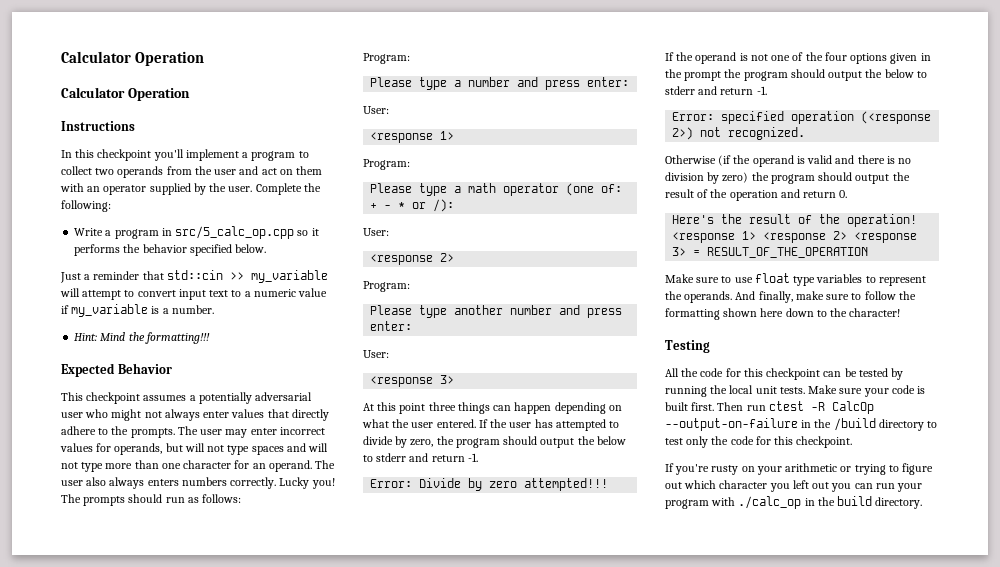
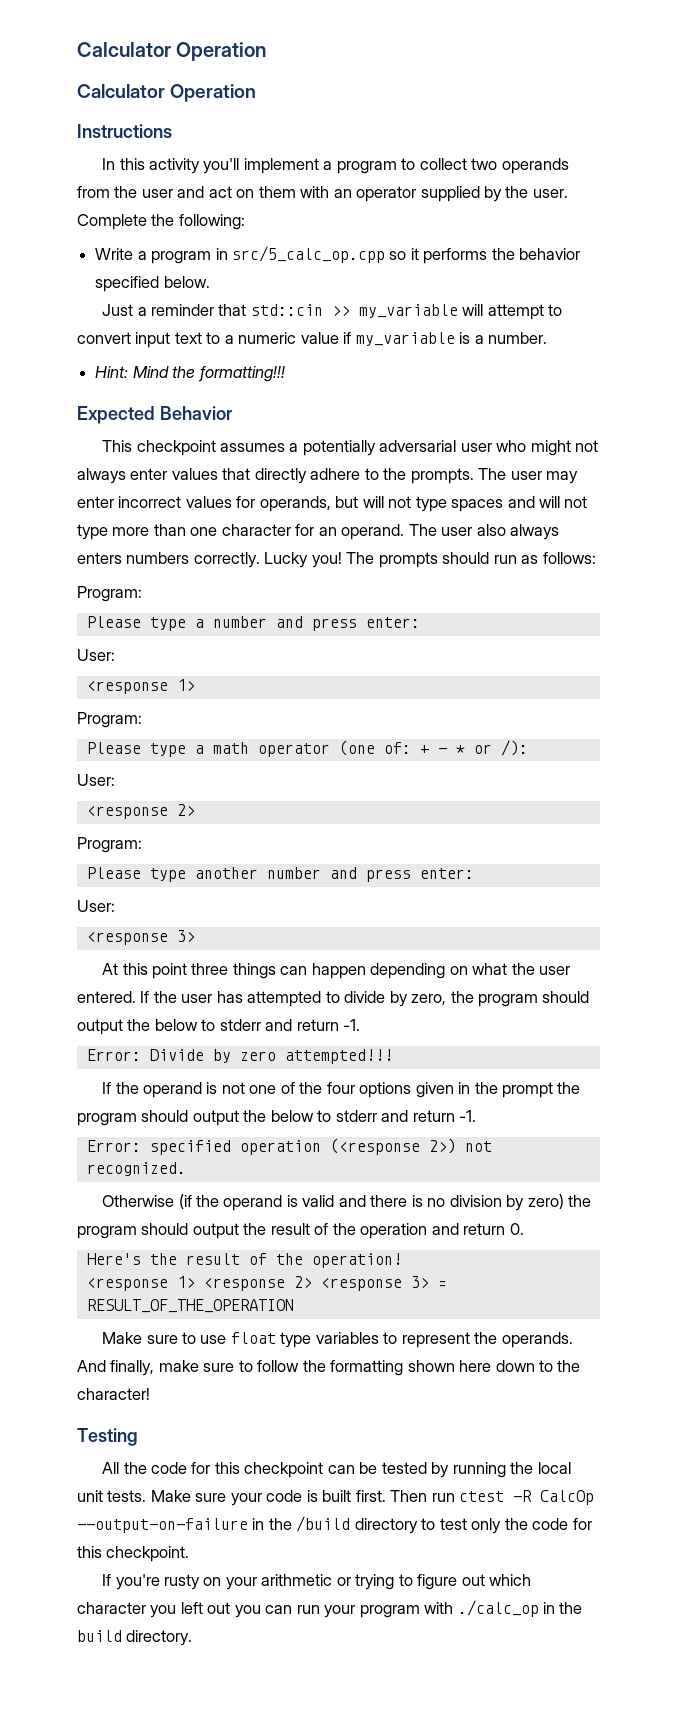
[97,149,152,161] checkpoint -> [148,158,200,174] activity

